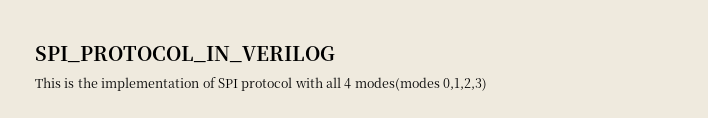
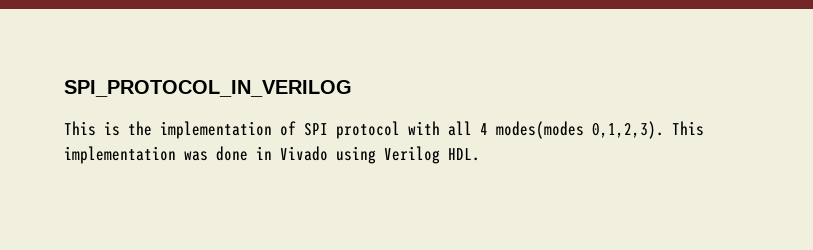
[443,78,488,91] 0,1,2,3) -> [592,121,704,139] [64,146,480,164] 0,1,2,3). This implementation was done in Vivado using Verilog HDL.

